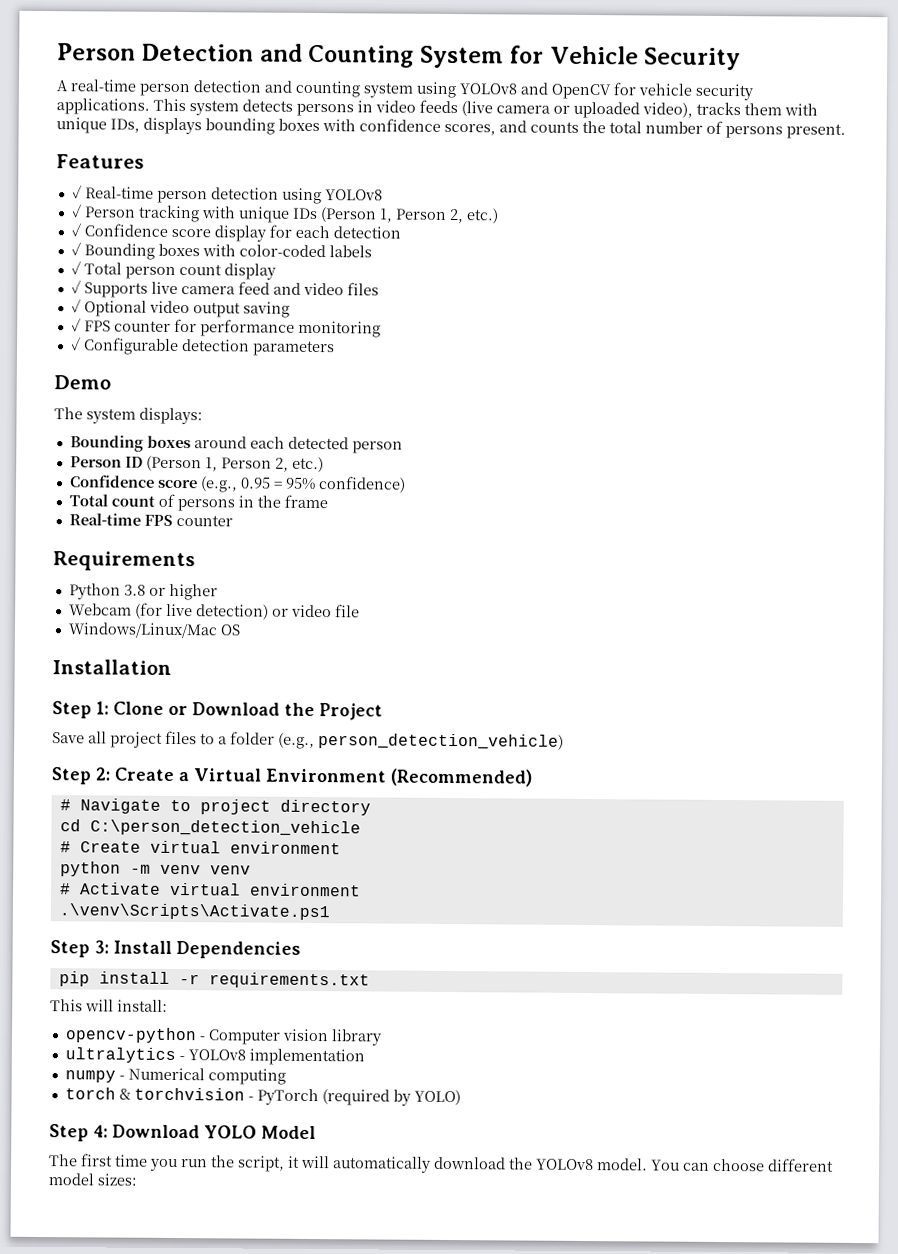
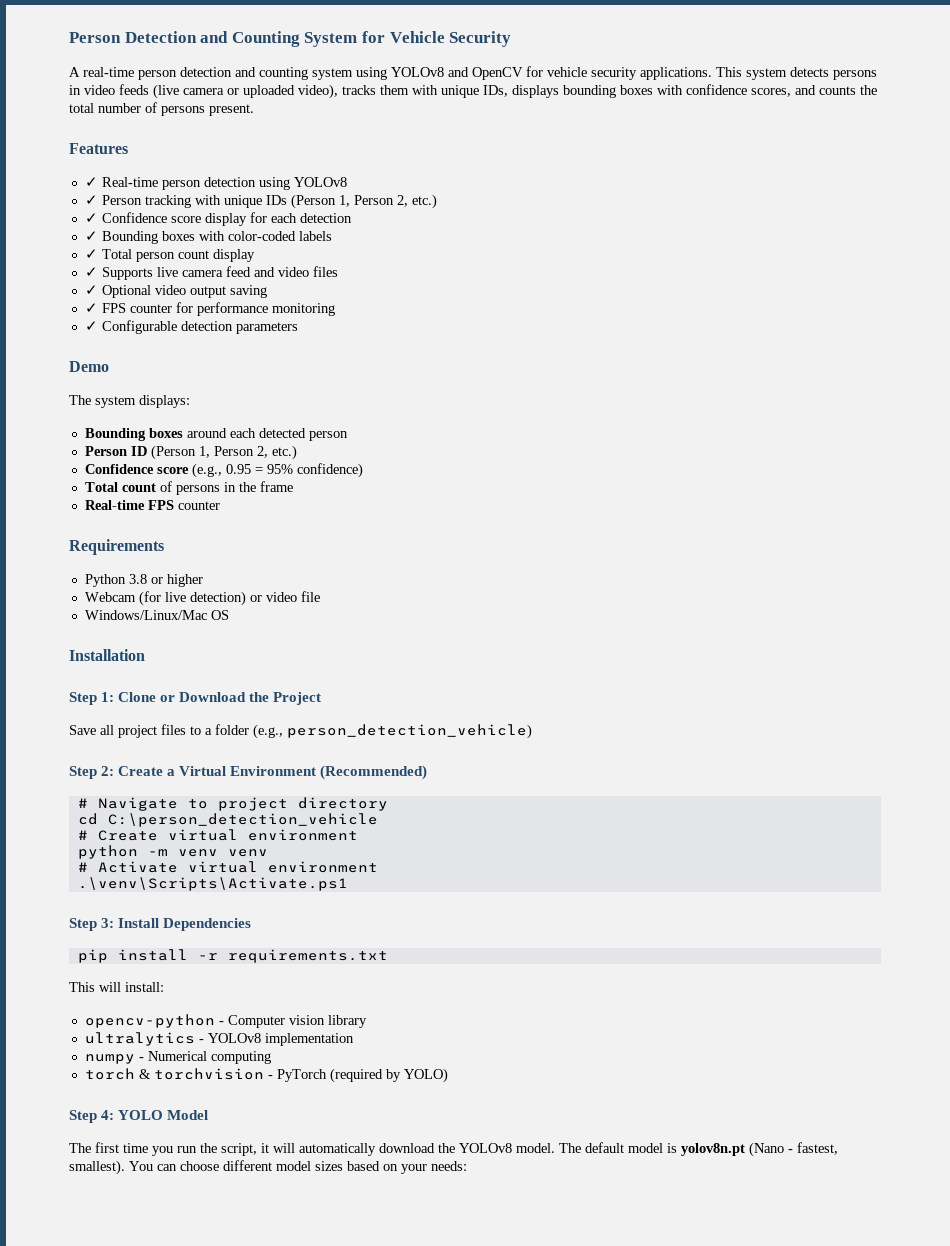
[112,1124,200,1139] Download -> (115, 1115) none
(648, 1164) none -> [559,1142,838,1157] [69,1160,125,1175] The default model is yolov8n.pt (Nano - fastest, smallest).
[97,1173,137,1186] sizes: -> [315,1161,467,1174] sizes based on your needs:

